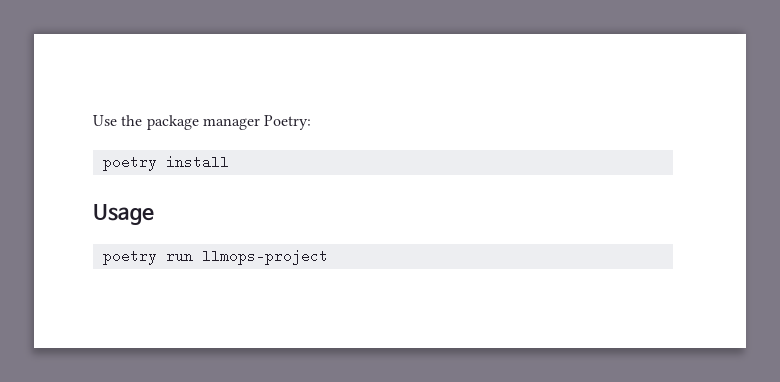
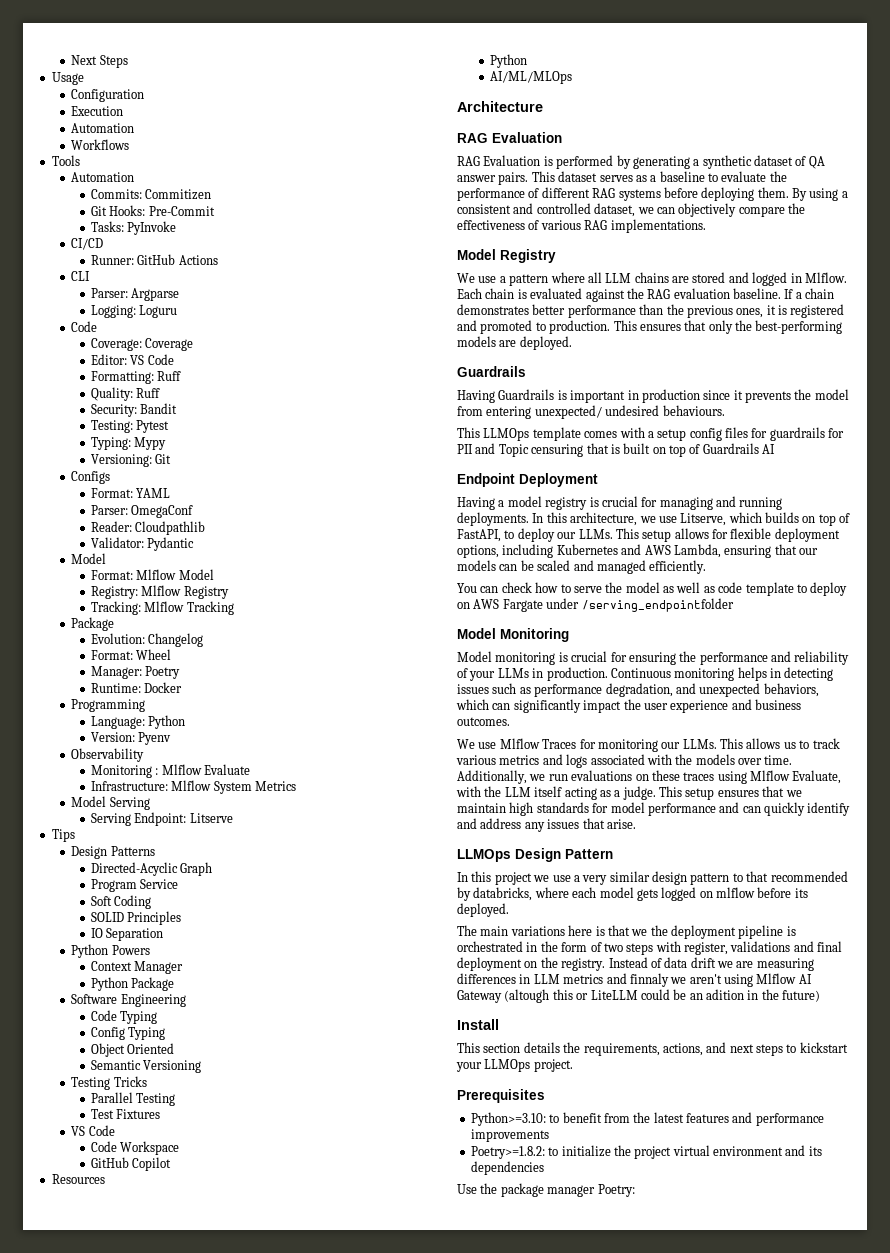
(93, 120) none -> [71,55,128,68] [51,72,84,85] [71,89,145,102] [71,106,124,116] [71,123,135,133] [71,139,130,150] [51,155,80,166] [71,172,135,182] [90,189,212,200] [90,205,215,216] [90,221,177,235] [71,238,104,250] [90,254,218,265] [71,271,91,281] [90,288,180,301] [90,305,178,318] [71,321,98,332] [90,338,194,351] [90,354,174,365] [90,371,182,384] [90,387,161,401] [90,403,178,417] [90,420,170,433] [90,437,167,450] [90,454,172,467] [71,471,111,484] [90,488,171,498] [90,505,194,518] [90,521,206,535] [90,537,195,551] [71,553,107,564] [90,569,214,580] [90,585,229,599] [90,601,234,615] [71,617,115,631] [90,633,204,647] [90,649,172,660] [90,666,181,679] [90,682,183,693] [71,699,146,712] [90,715,186,729] [90,732,172,745] [71,748,145,762] [90,764,251,778] [90,780,297,794] [71,796,150,810] [90,812,233,826] [51,829,75,842] [71,846,155,859] [90,862,213,876] [90,879,179,892] [90,895,152,909] [90,911,182,925] [90,928,164,941] [71,944,150,958] [90,961,184,974] [90,977,175,991] [71,994,186,1007] [90,1010,158,1024] [90,1027,166,1040] [90,1043,175,1057] [90,1060,202,1073] [71,1076,147,1090] [90,1092,176,1106] [90,1109,161,1119] [71,1125,115,1136] [90,1141,180,1155] [90,1157,172,1171] [51,1174,105,1184] [490,54,528,68] [490,71,573,84] [457,101,543,112] [457,132,562,143] [457,155,825,169] [457,171,787,185] [457,187,848,201] [457,203,805,217] [457,219,706,233] [457,249,556,263] [457,272,847,286] [457,288,835,302] [457,304,845,318] [457,320,843,334] [457,336,572,350] [457,366,526,377] [457,389,849,403] [457,405,725,419] [457,427,845,441] [457,443,776,457] [457,473,598,487] [457,496,783,510] [457,512,851,526] [457,528,840,542] [457,544,818,558] [457,560,707,574] [457,582,848,596] [457,598,734,612] [457,628,569,642] [457,651,850,665] [457,667,834,681] [457,683,819,697] [456,699,801,713] [457,717,510,726] [457,738,840,752] [456,754,793,768] [457,770,842,784] [456,786,802,800] [457,802,851,816] [457,818,636,832] [457,848,613,862] [457,871,848,885] [457,887,808,901] [457,903,509,917] [457,925,796,939] [457,941,843,955] [457,957,814,971] [457,973,812,987] [457,989,821,1003] [457,1019,499,1030] [457,1042,848,1056] [456,1059,573,1072] [457,1089,545,1103] [470,1112,824,1126] [470,1129,549,1142] [470,1145,822,1159] [470,1161,544,1175] Next Steps // Usage // Configuration // Execution // Automation // Workflows // Tools // Automation // Commits: Commitizen // Git Hooks: Pre-Commit // Tasks: PyInvoke // CI/CD // Runner: GitHub Actions // CLI // Parser: Argparse // Logging: Loguru // Code // Coverage: Coverage // Editor: VS Code // Formatting: Ruff // Quality: Ruff // Security: Bandit // Testing: Pytest // Typing: Mypy // Versioning: Git // Configs // Format: YAML // Parser: OmegaConf // Reader: Cloudpathlib // Validator: Pydantic // Model // Format: Mlflow Model // Registry: Mlflow Registry // Tracking: Mlflow Tracking // Package // Evolution: Changelog // Format: Wheel // Manager: Poetry // Runtime: Docker // Programming // Language: Python // Version: Pyenv // Observability // Monitoring : Mlflow Evaluate // Infrastructure: Mlflow System Metrics // Model Serving // Serving Endpoint: Litserve // Tips // Design Patterns // Directed-Acyclic Graph // Program Service // Soft Coding // SOLID Principles // IO Separation // Python Powers // Context Manager // Python Package // Software Engineering // Code Typing // Config Typing // Object Oriented // Semantic Versioning // Testing Tricks // Parallel Testing // Test Fixtures // VS Code // Code Workspace // GitHub Copilot // Resources // Python // AI/ML/MLOps // Architecture // RAG Evaluation // RAG Evaluation is performed by generating a synthetic dataset of QA answer pairs. This dataset serves as a baseline to evaluate the performance of different RAG systems before deploying them. By using a consistent and controlled dataset, we can objectively compare the effectiveness of various RAG implementations. // Model Registry // We use a pattern where all LLM chains are stored and logged in Mlflow. Each chain is evaluated against the RAG evaluation baseline. If a chain demonstrates better performance than the previous ones, it is registered and promoted to production. This ensures that only the best-performing models are deployed. // Guardrails // Having Guardrails is important in production since it prevents the model from entering unexpected/ undesired behaviours. // This LLMOps template comes with a setup config files for guardrails for PII and Topic censuring that is built on top of Guardrails AI // Endpoint Deployment // Having a model registry is crucial for managing and running deployments. In this architecture, we use Litserve, which builds on top of FastAPI, to deploy our LLMs. This setup allows for flexible deployment options, including Kubernetes and AWS Lambda, ensuring that our models can be scaled and managed efficiently. // You can check how to serve the model as well as code template to deploy on AWS Fargate under /serving_endpointfolder // Model Monitoring // Model monitoring is crucial for ensuring the performance and reliability of your LLMs in production. Continuous monitoring helps in detecting issues such as performance degradation, and unexpected behaviors, which can significantly impact the user experience and business outcomes. // We use Mlflow Traces for monitoring our LLMs. This allows us to track various metrics and logs associated with the models over time. Additionally, we run evaluations on these traces using Mlflow Evaluate, with the LLM itself acting as a judge. This setup ensures that we maintain high standards for model performance and can quickly identify and address any issues that arise. // LLMOps Design Pattern // In this project we use a very similar design pattern to that recommended by databricks, where each model gets logged on mlflow before its deployed. // The main variations here is that we the deployment pipeline is orchestrated in the form of two steps with register, validations and final deployment on the registry. Instead of data drift we are measuring differences in LLM metrics and finnaly we aren't using Mlflow AI Gateway (altough this or LiteLLM could be an adition in the future) // Install // This section details the requirements, actions, and next steps to kickstart your LLMOps project. // Prerequisites // Python>=3.10: to benefit from the latest features and performance improvements // Poetry>=1.8.2: to initialize the project virtual environment and its dependencies //
[102,155,229,171] [93,204,154,225] [102,249,328,265] // poetry install // Usage // poetry run llmops-project -> (635, 1190) none

